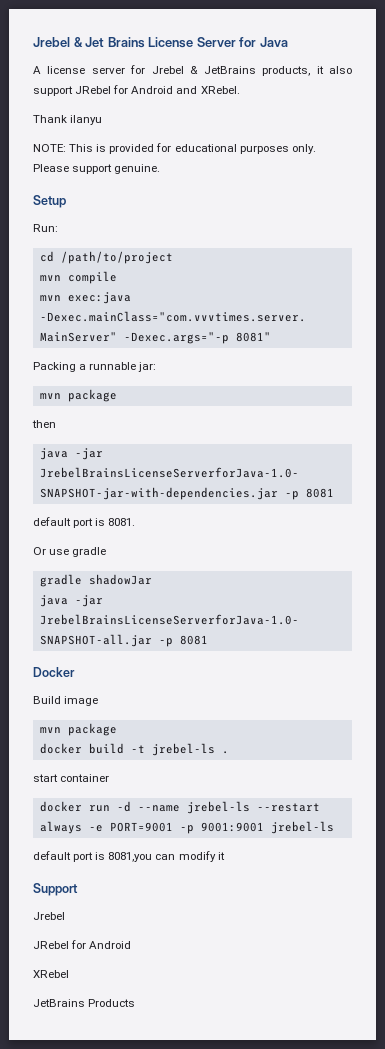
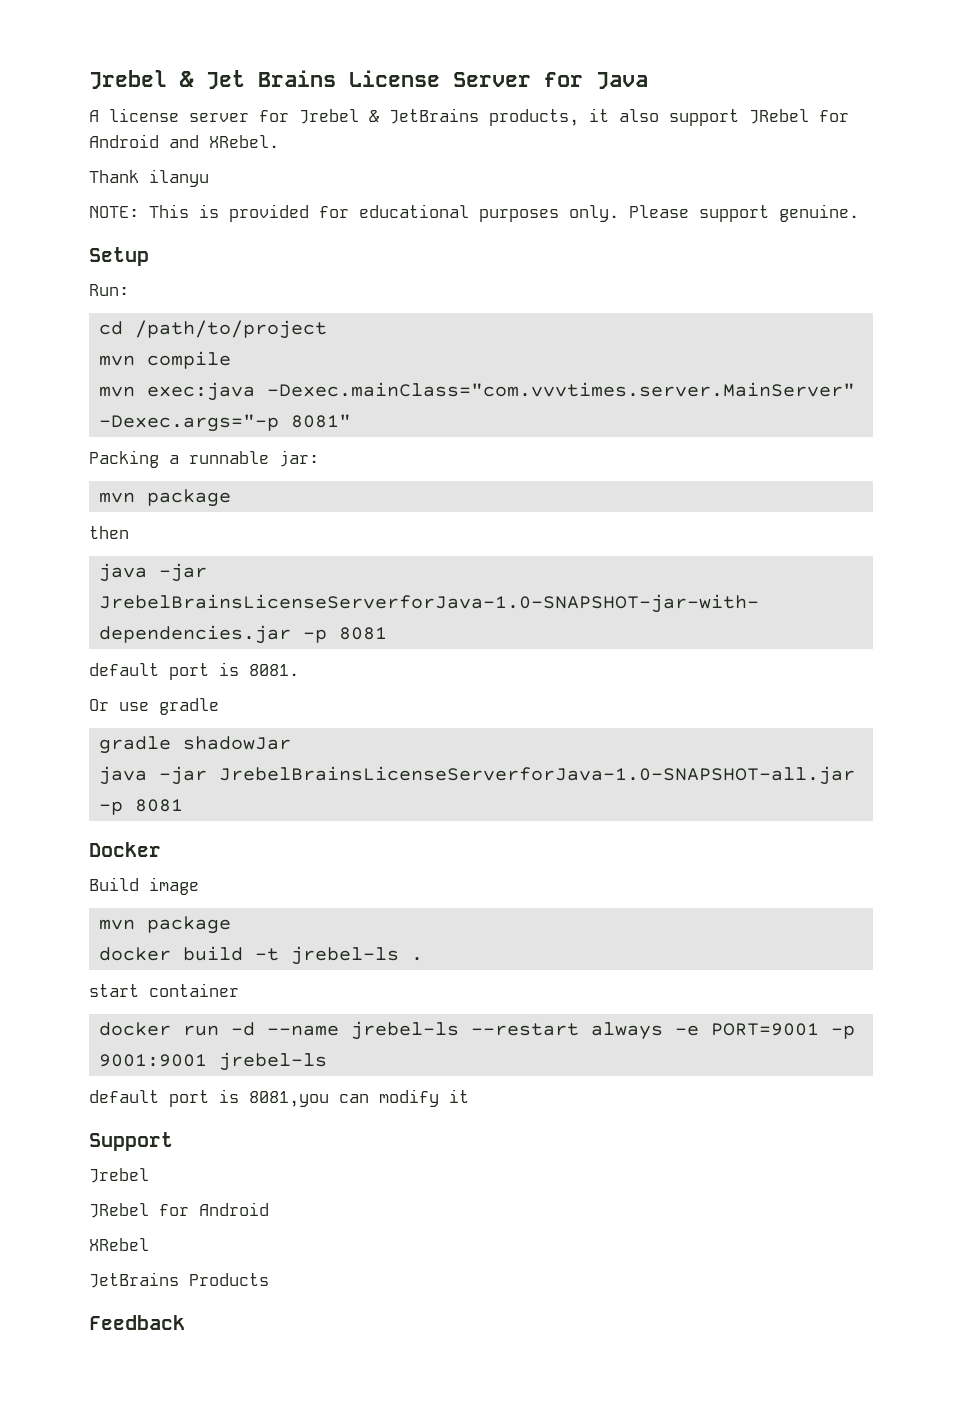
(136, 1003) none -> [89,1315,185,1330] // Feedback

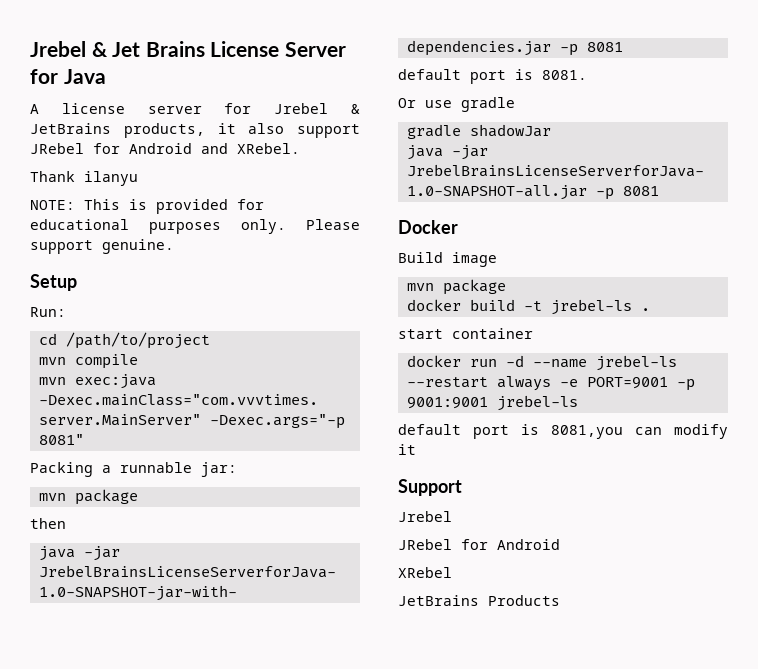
[89,1315,185,1330] // Feedback -> (560, 600) none

